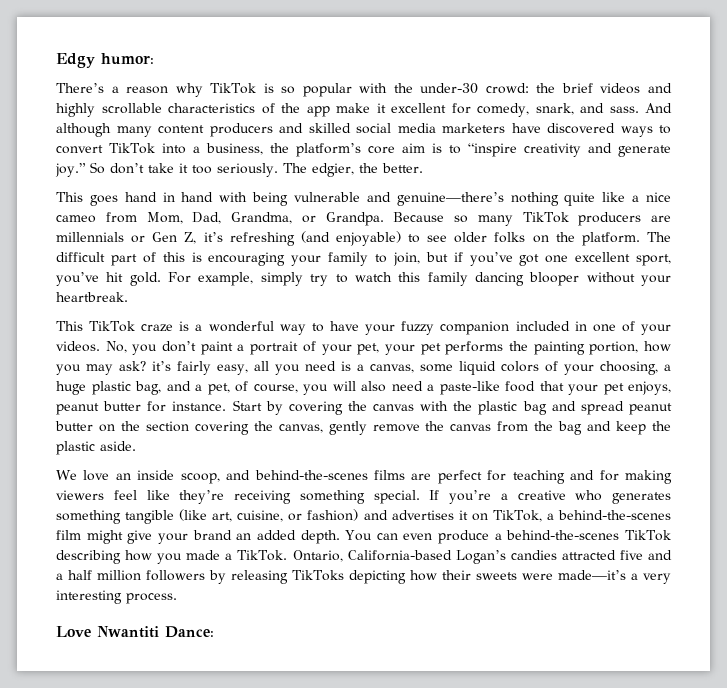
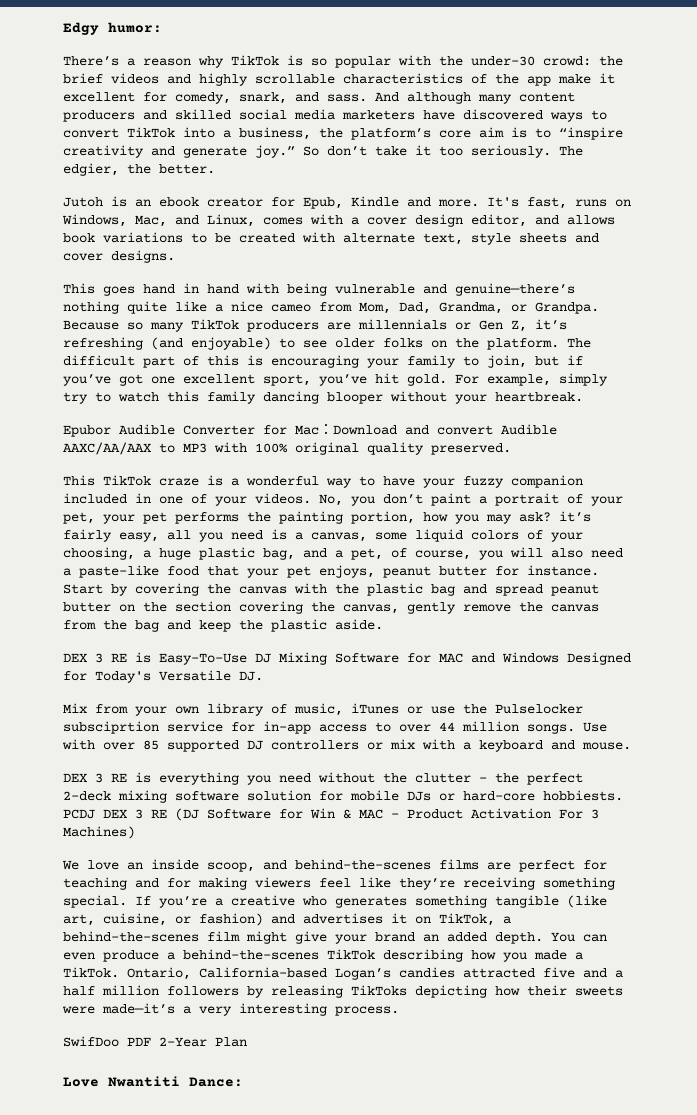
(423, 168) none -> [63,196,631,209] [62,214,615,227] [63,232,599,245] [63,250,175,263] // Jutoh is an ebook creator for Epub, Kindle and more. It's fast, runs on Windows, Mac, and Linux, comes with a cover design editor, and allows book variations to be created with alternate text, style sheets and cover designs.
(128, 297) none -> [63,424,557,437] [63,442,511,455] // Epubor Audible Converter for Mac：Download and convert Audible AAXC/AA/AAX to MP3 with 100% original quality preserved.
(136, 446) none -> [63,652,631,665] [63,670,263,683] [63,703,583,716] [63,721,607,734] [62,739,631,752] [63,772,583,785] [63,790,623,803] [63,808,599,821] [63,826,135,839] // DEX 3 RE is Easy-To-Use DJ Mixing Software for MAC and Windows Designed for Today's Versatile DJ. // Mix from your own library of music, iTunes or use the Pulselocker subsciprtion service for in-app access to over 44 million songs. Use with over 85 supported DJ controllers or mix with a keyboard and mouse. // DEX 3 RE is everything you need without the clutter - the perfect 2-deck mixing software solution for mobile DJs or hard-core hobbiests. PCDJ DEX 3 RE (DJ Software for Win & MAC - Product Activation For 3 Machines)
(177, 598) none -> [63,1036,247,1047] // SwifDoo PDF 2-Year Plan

